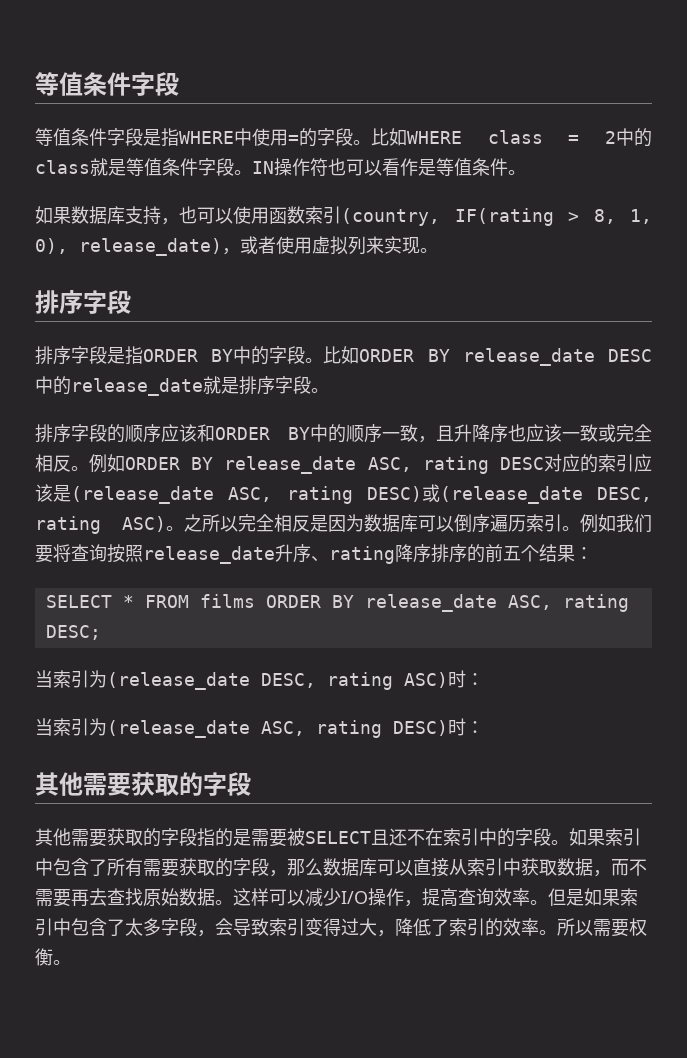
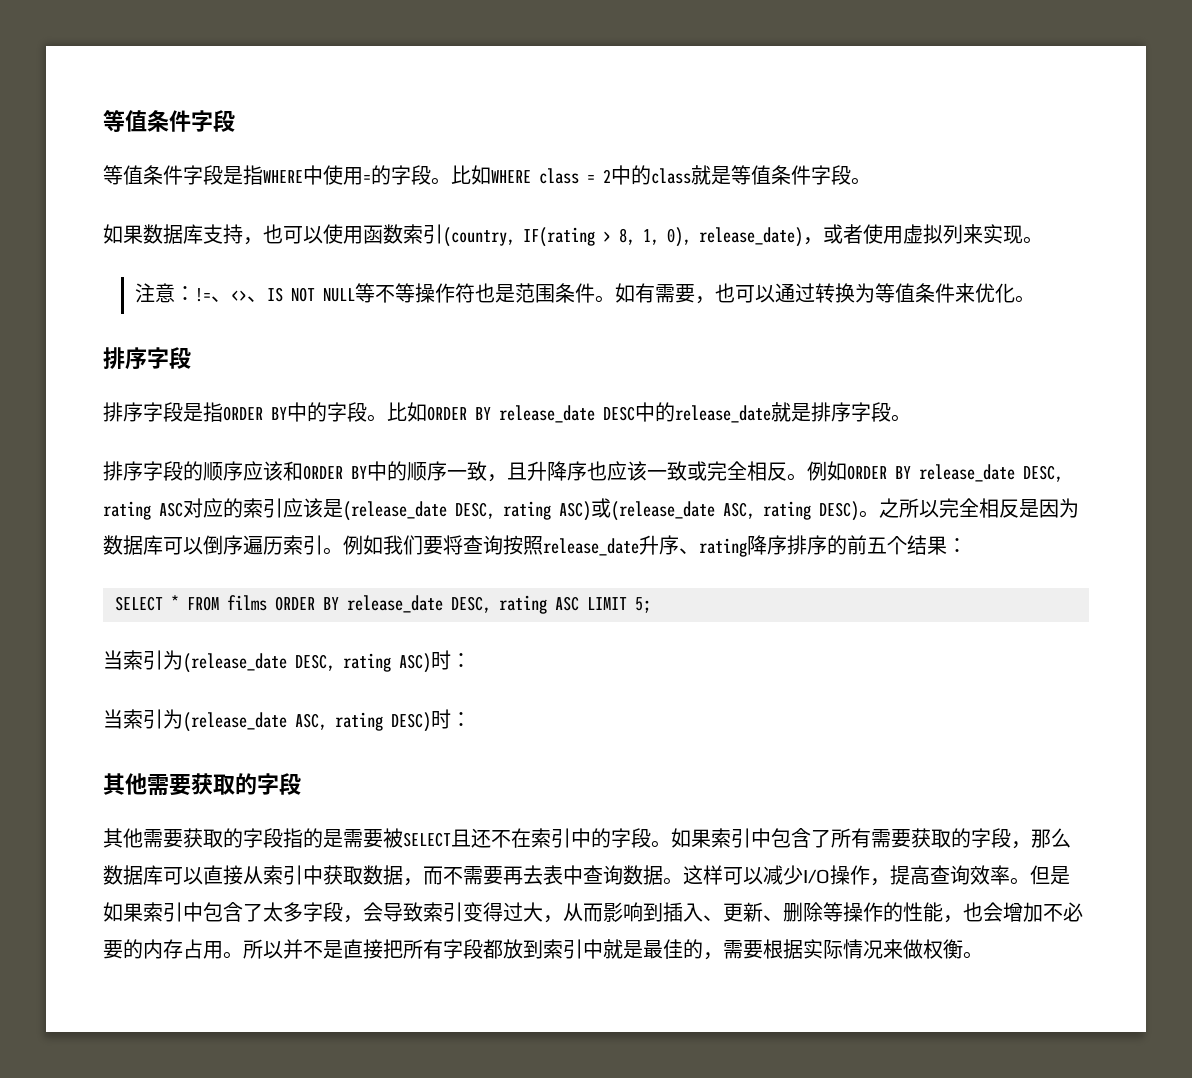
[252,158,526,177] IN操作符也可以看作是等值条件。 -> (871, 181) none
(438, 250) none -> [134,283,1035,304] // 注意：!=、<>、IS NOT NULL等不等操作符也是范围条件。如有需要，也可以通过转换为等值条件来优化。
[367,456,544,474] ASC, rating DESC -> [1023,465,1063,482] [103,501,183,520] DESC, rating ASC
[228,484,652,504] [35,516,166,534] ASC, rating DESC)或(release_date DESC, rating ASC) -> [455,498,859,521] DESC, rating ASC)或(release_date ASC, rating DESC)
[507,594,629,612] [45,625,101,640] ASC, rating DESC; -> [451,595,651,614] DESC, rating ASC LIMIT 5;
[107,888,179,906] 查找原始 -> [543,865,623,885] 表中查询
[395,918,629,937] 降低了索引的效率。所以需要 -> [563,902,1083,923] [103,939,923,960] 从而影响到插入、更新、删除等操作的性能，也会增加不必要的内存占用。所以并不是直接把所有字段都放到索引中就是最佳的，需要根据实际情况来做

